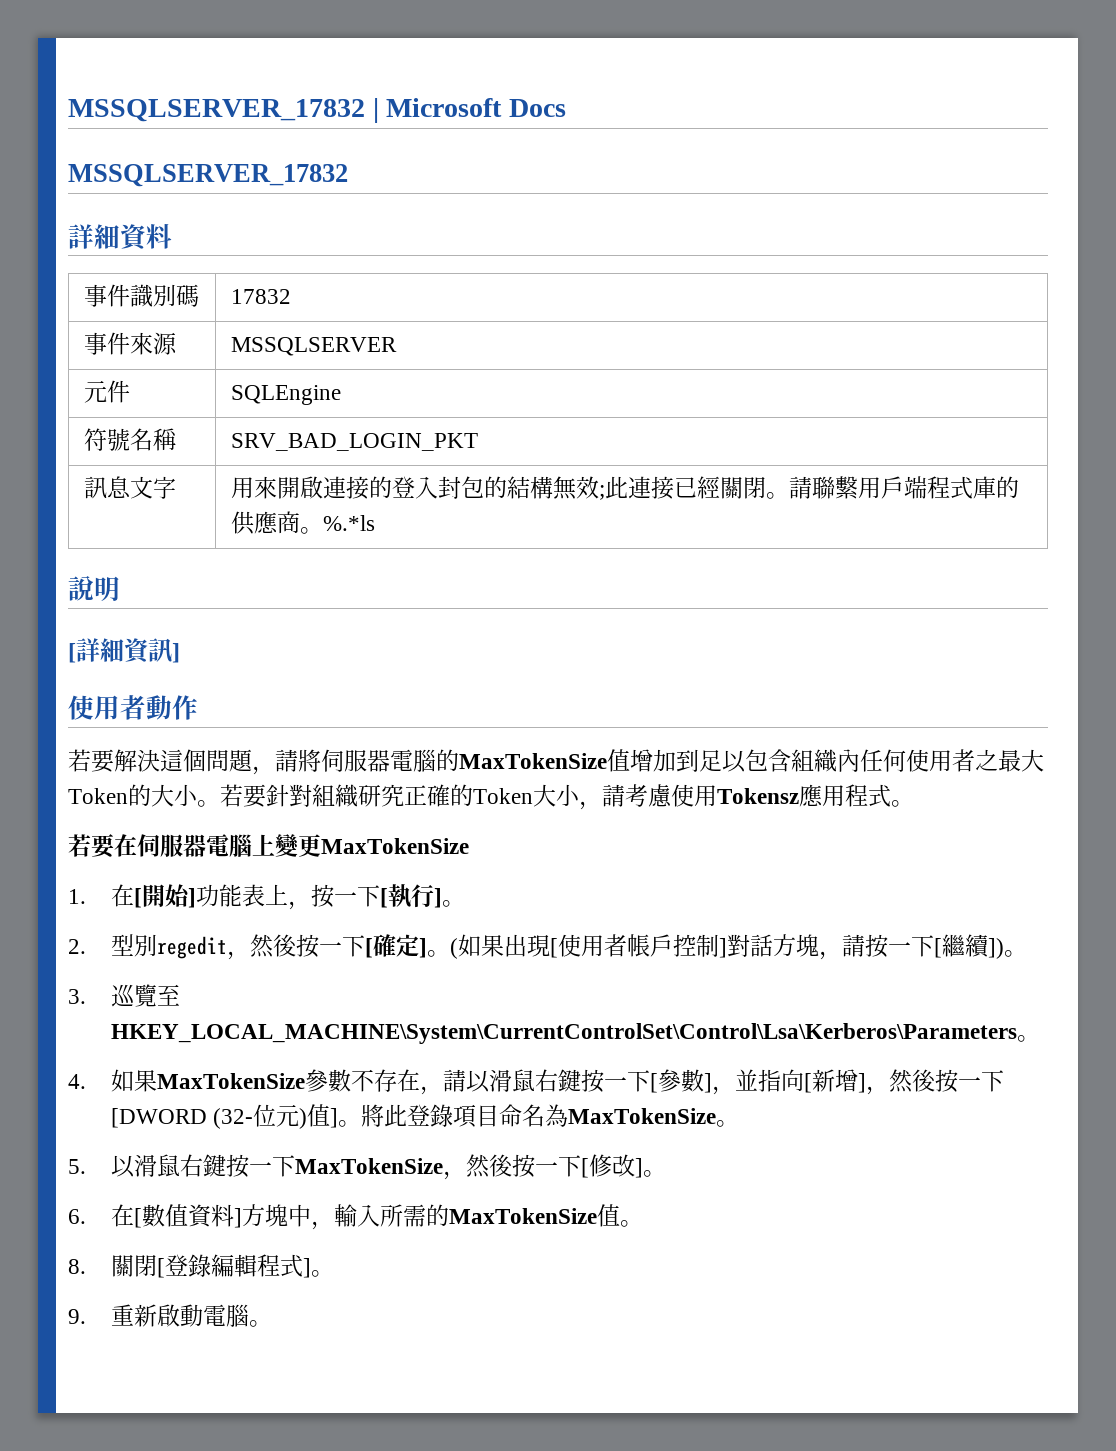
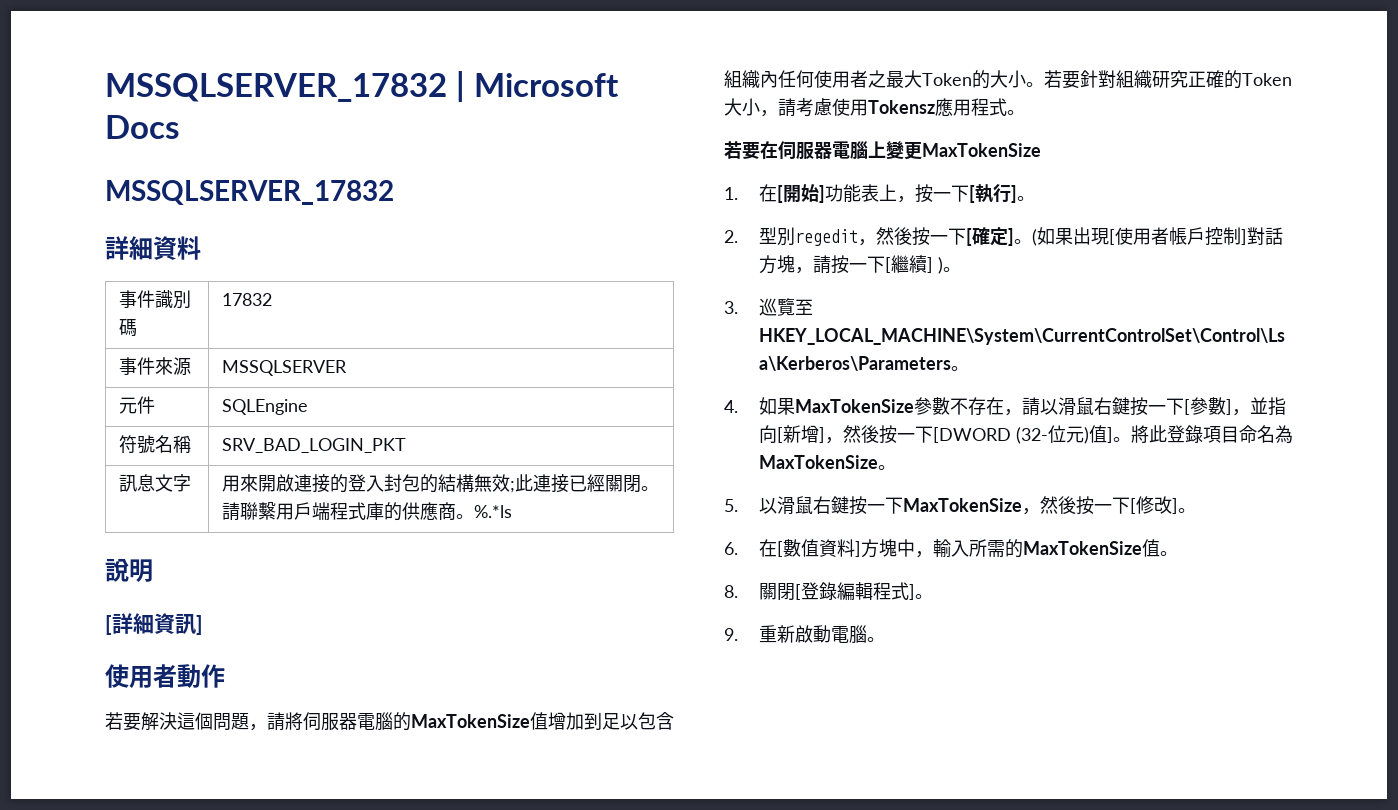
[988,938,1005,959] ]) -> [926,257,943,274] ] )

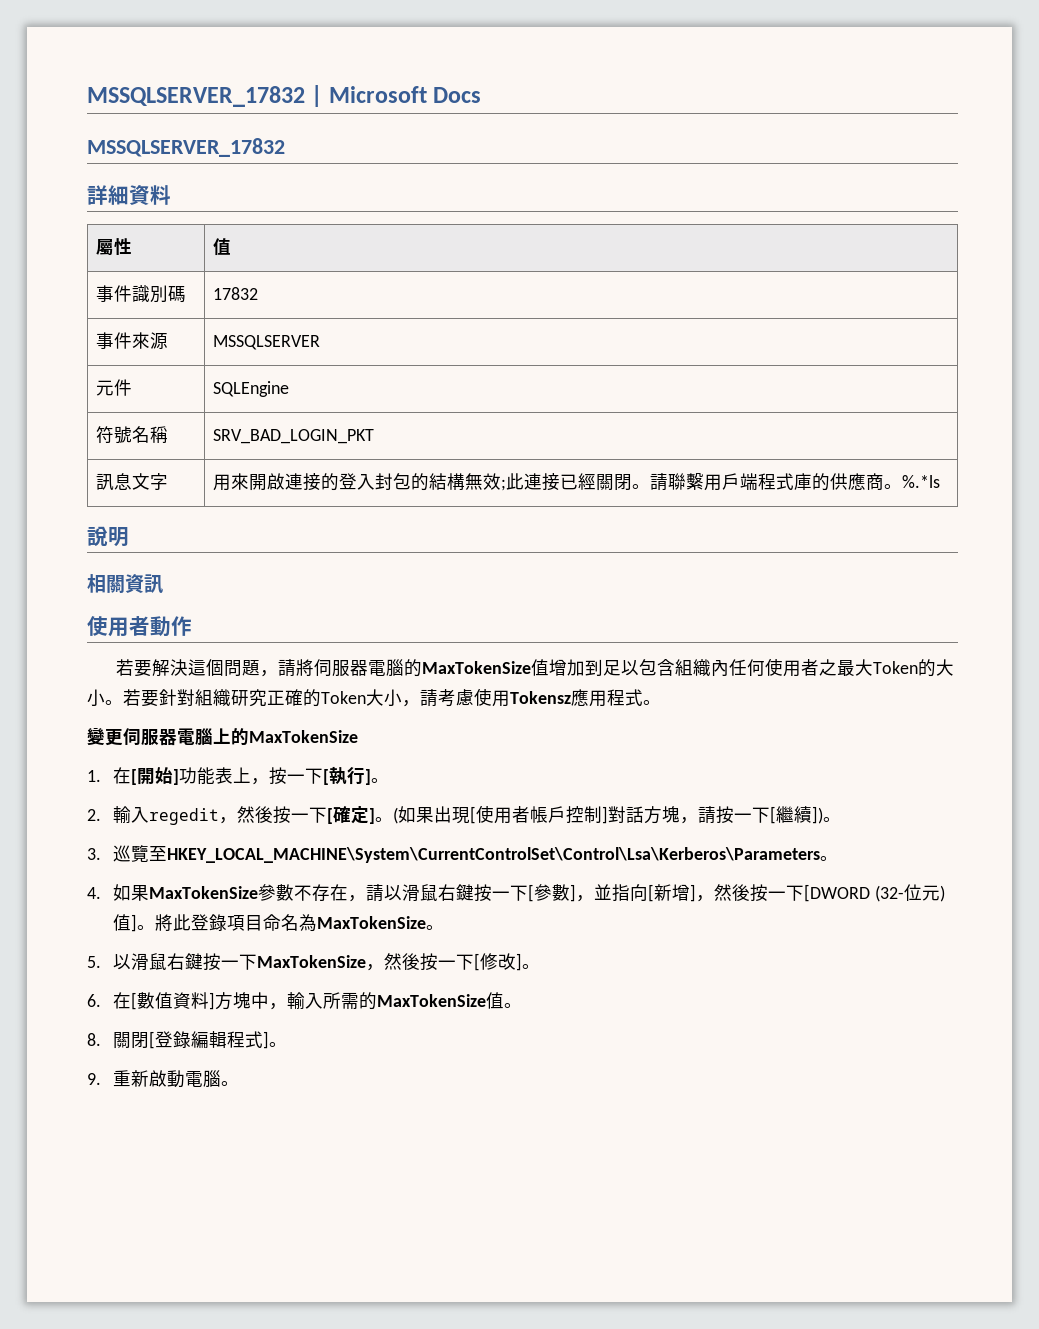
(201, 248) none -> [96,238,133,256] [213,238,232,256] // 屬性 | 值
[105,613,154,635] [詳細 -> [87,574,125,593] 相關
[196,615,203,635] ] -> (163, 584) none
[724,141,778,159] 若要在 -> [87,728,123,746] 變更
[886,141,922,160] 變更 -> [231,728,249,745] 的
[758,227,795,246] 型別 -> [113,806,150,823] 輸入
[926,257,943,274] ] ) -> [812,806,824,824] ])

